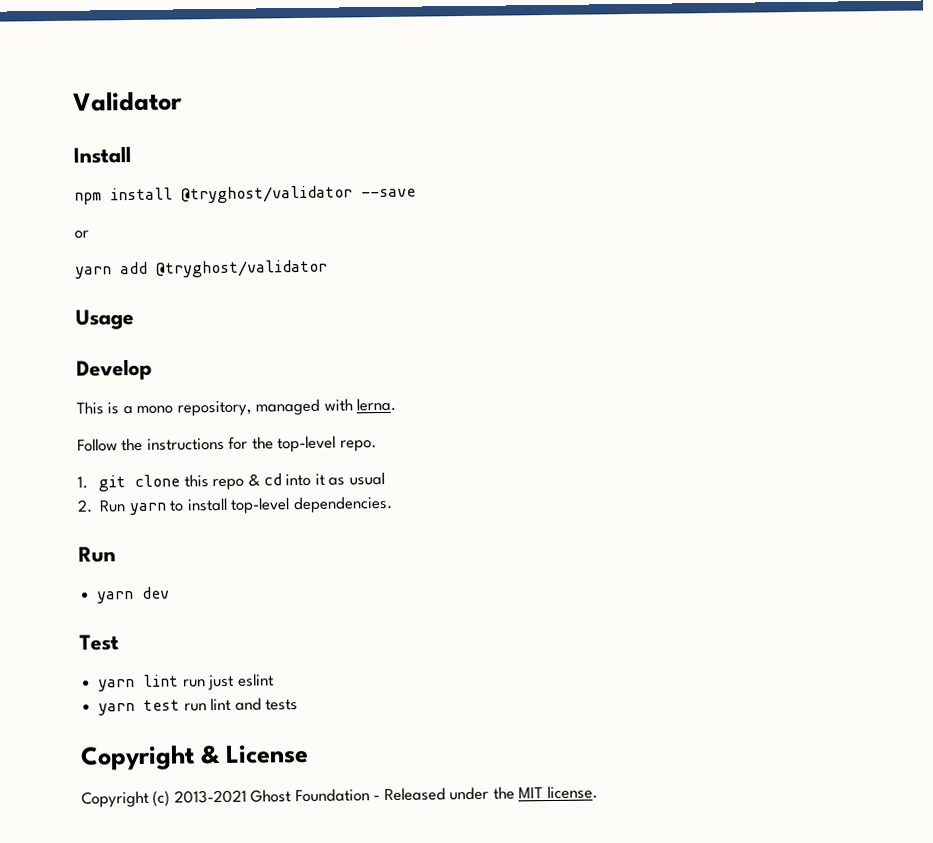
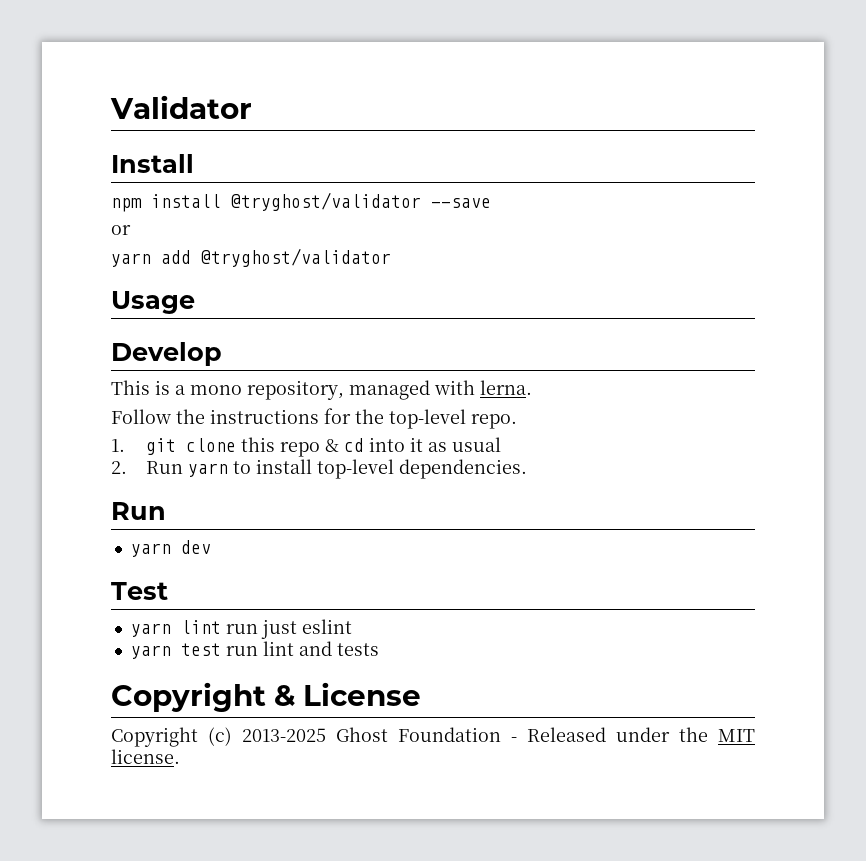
[173,789,247,804] 2013-2021 -> [242,728,326,742] 2013-2025

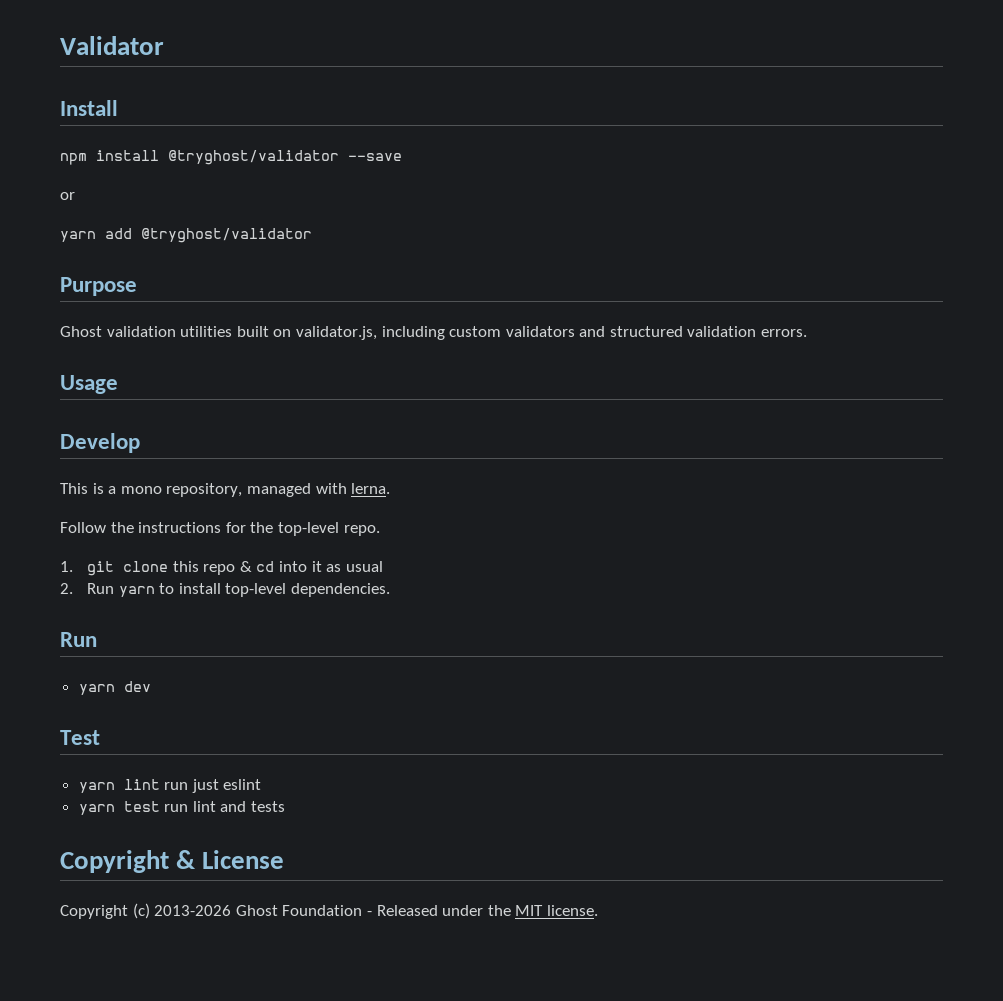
(391, 257) none -> [60,277,137,296] [60,326,808,340] // Purpose // Ghost validation utilities built on validator.js, including custom validators and structured validation errors.
[242,728,326,742] 2013-2025 -> [154,905,232,916] 2013-2026

